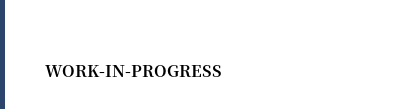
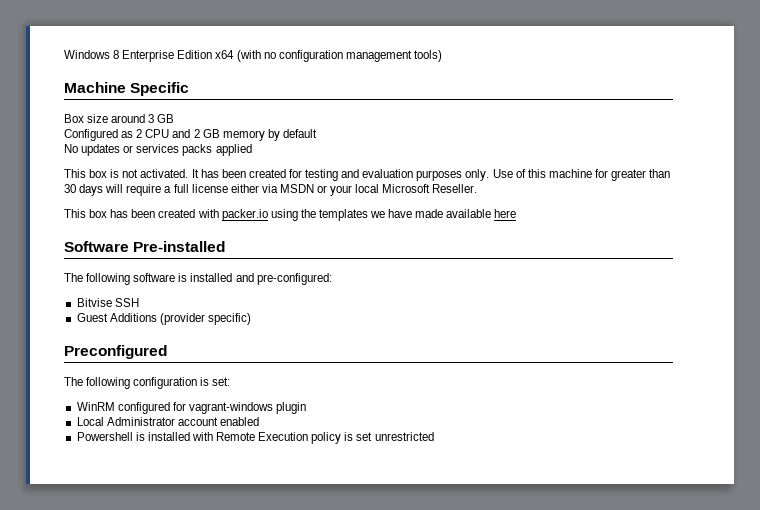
[45,65,222,77] WORK-IN-PROGRESS -> [64,50,442,62] [64,82,190,96] [64,114,175,123] [64,129,317,141] [64,144,252,156] [64,169,671,181] [64,184,478,196] [64,209,517,221] [64,241,226,252] [64,273,332,285] [76,298,139,307] [76,313,251,325] [64,345,167,359] [64,377,231,389] [76,402,307,414] [76,417,259,426] [76,432,434,444] Windows 8 Enterprise Edition x64 (with no configuration management tools) // Machine Specific // Box size around 3 GB // Configured as 2 CPU and 2 GB memory by default // No updates or services packs applied // This box is not activated. It has been created for testing and evaluation purposes only. Use of this machine for greater than 30 days will require a full license either via MSDN or your local Microsoft Reseller. // This box has been created with packer.io using the templates we have made available here // Software Pre-installed // The following software is installed and pre-configured: // Bitvise SSH // Guest Additions (provider specific) // Preconfigured // The following configuration is set: // WinRM configured for vagrant-windows plugin // Local Administrator account enabled // Powershell is installed with Remote Execution policy is set unrestricted

